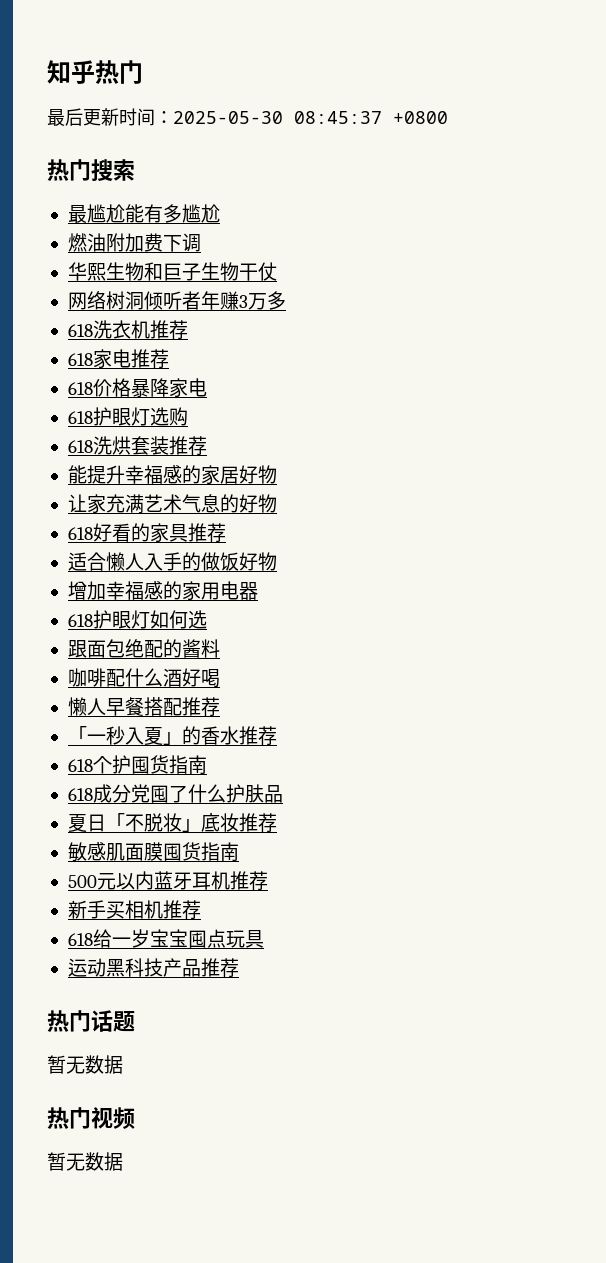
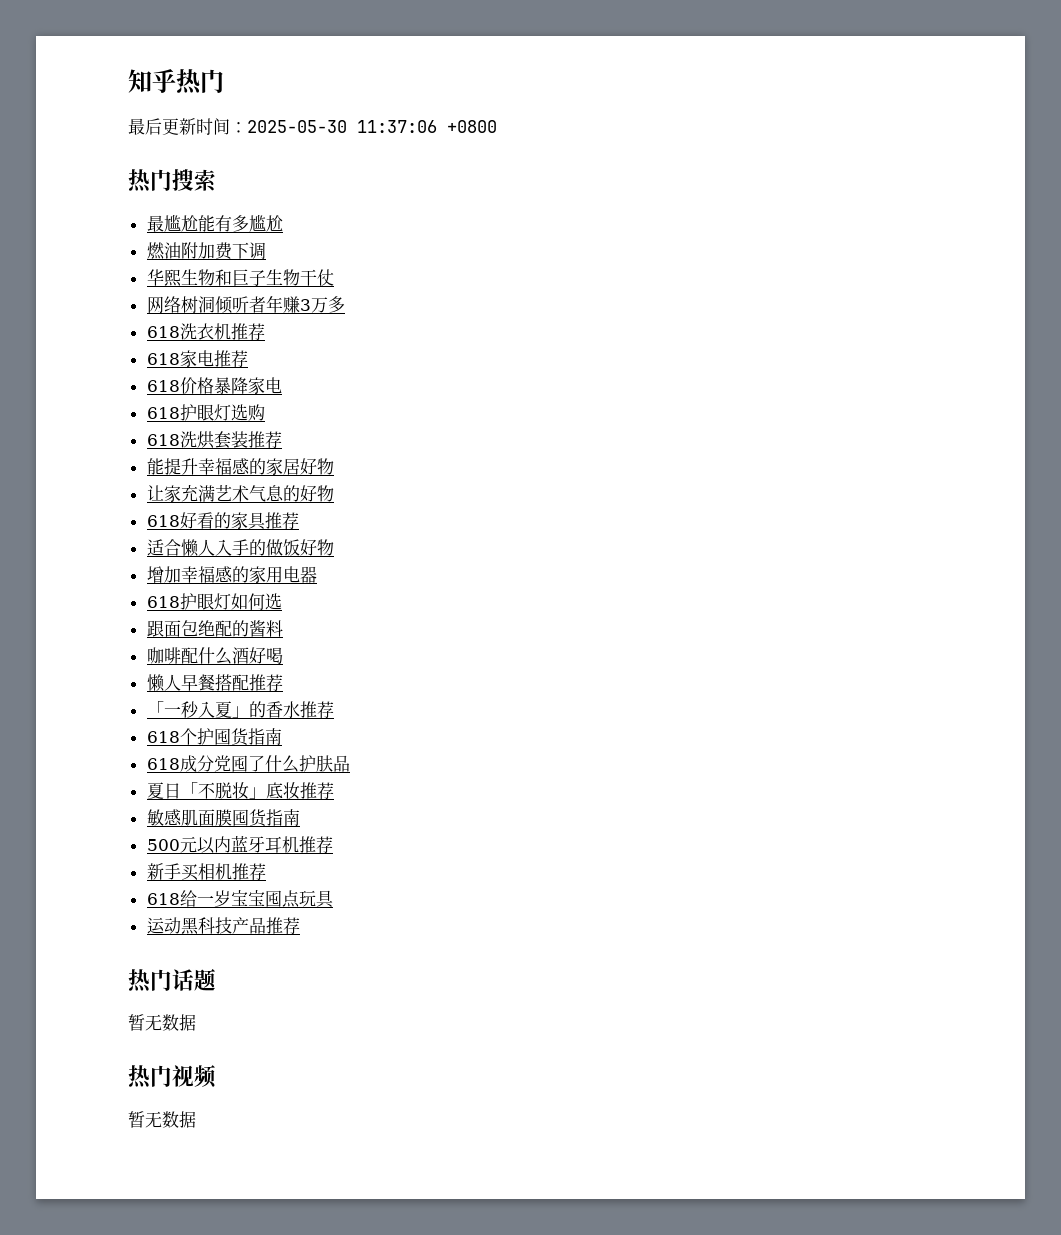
[294,111,382,124] 08:45:37 -> [357,120,437,133] 11:37:06

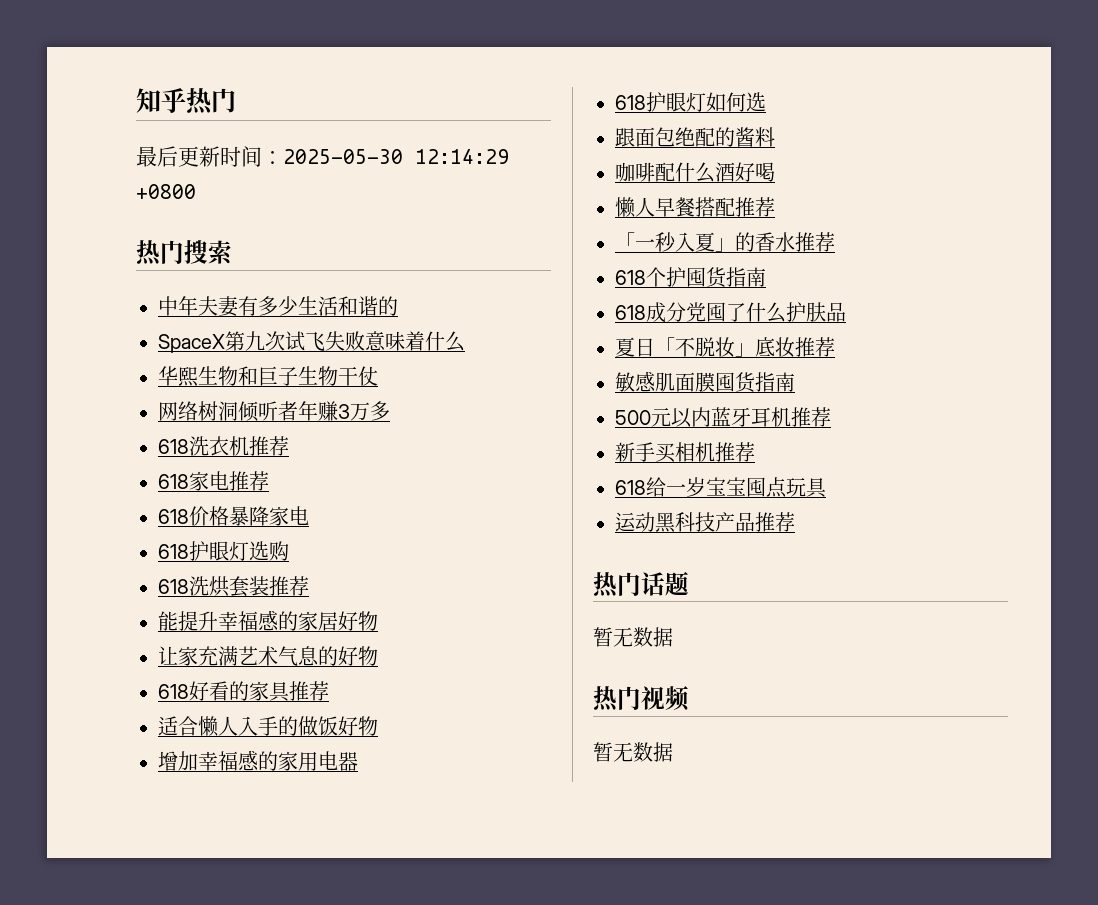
[357,120,437,133] 11:37:06 -> [415,149,509,164] 12:14:29
[146,214,283,232] [146,242,266,260] 最尴尬能有多尴尬 // 燃油附加费下调 -> [158,296,398,317] [158,331,465,353] 中年夫妻有多少生活和谐的 // SpaceX第九次试飞失败意味着什么

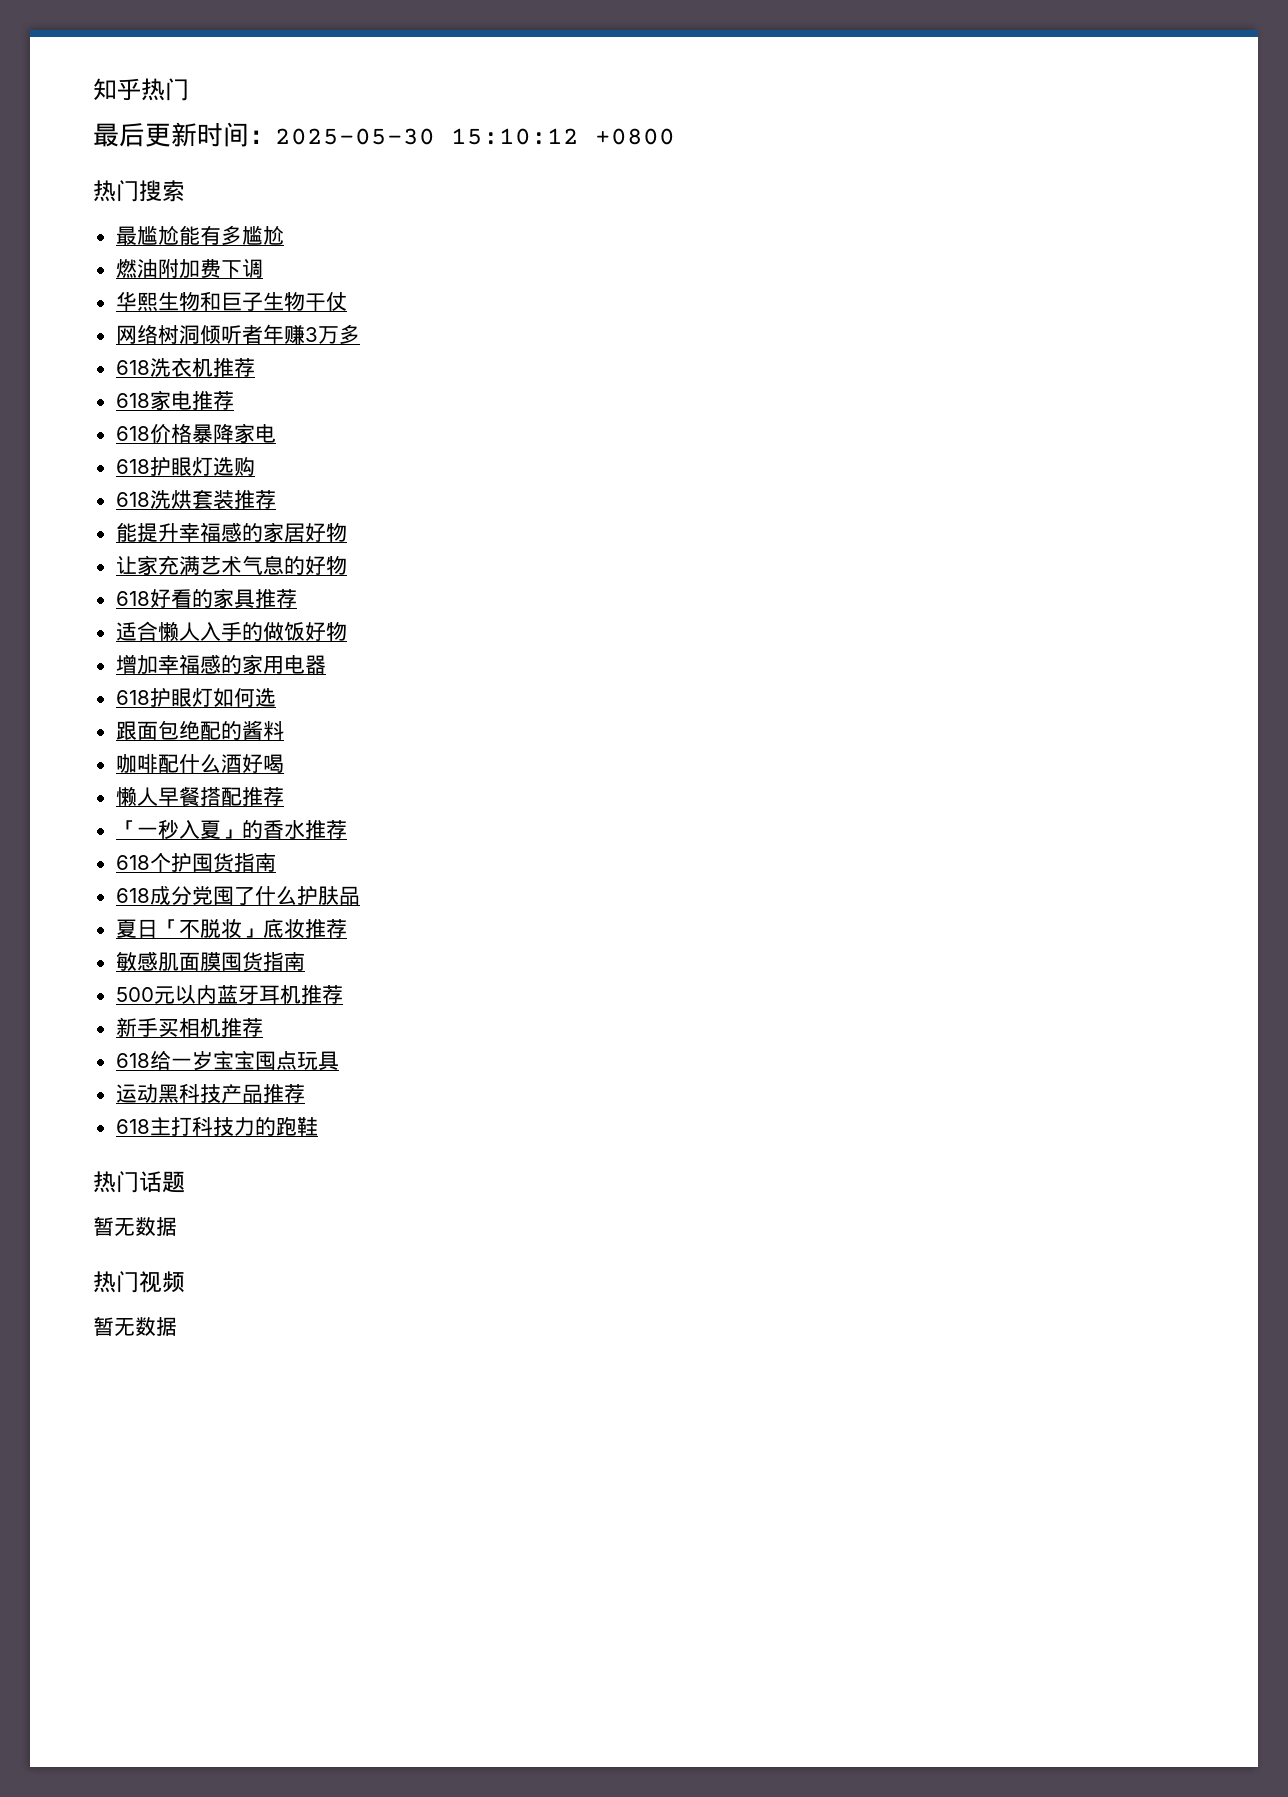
[415,149,509,164] 12:14:29 -> [451,128,579,145] 15:10:12
[158,296,398,317] [158,331,465,353] 中年夫妻有多少生活和谐的 // SpaceX第九次试飞失败意味着什么 -> [115,225,284,245] [115,258,263,279] 最尴尬能有多尴尬 // 燃油附加费下调
(795, 522) none -> [115,1116,318,1136] // 618主打科技力的跑鞋

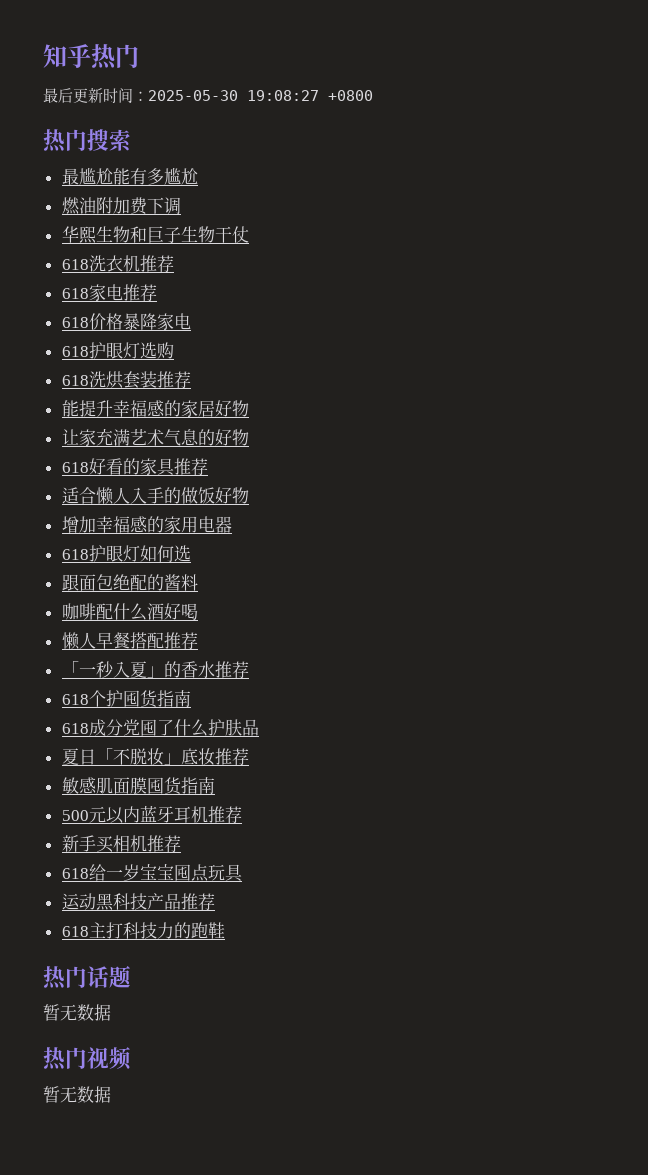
[451,128,579,145] 15:10:12 -> [247,90,319,101] 19:08:27
[115,324,360,344] // 网络树洞倾听者年赚3万多 -> (249, 234) none

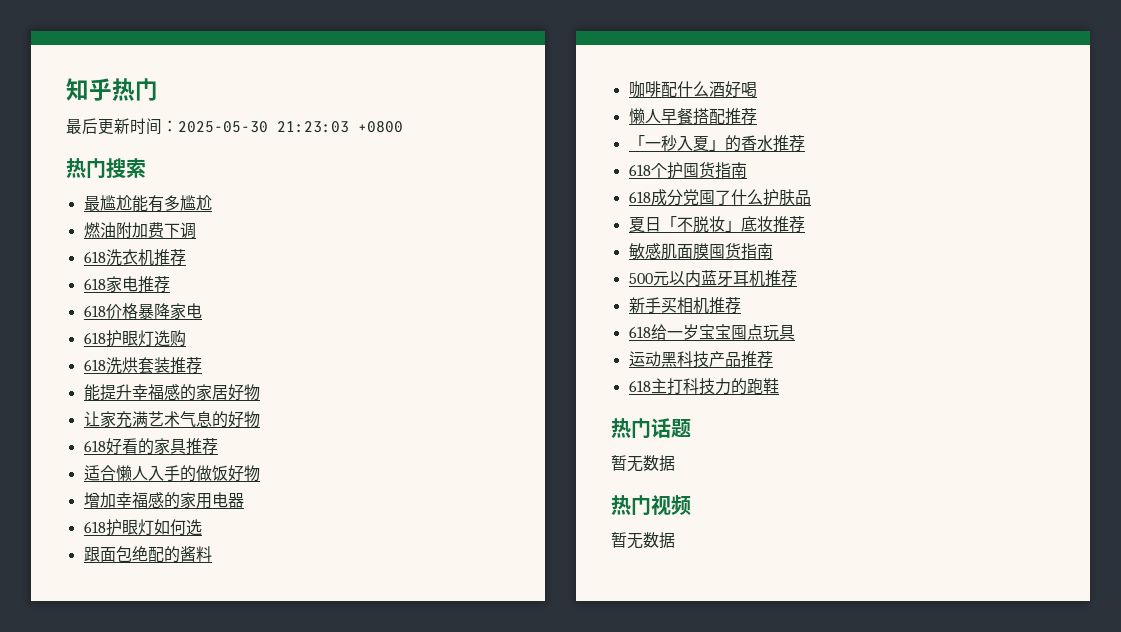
[247,90,319,101] 19:08:27 -> [277,121,349,133] 21:23:03
[61,226,249,244] // 华熙生物和巨子生物干仗 -> (196, 230) none

